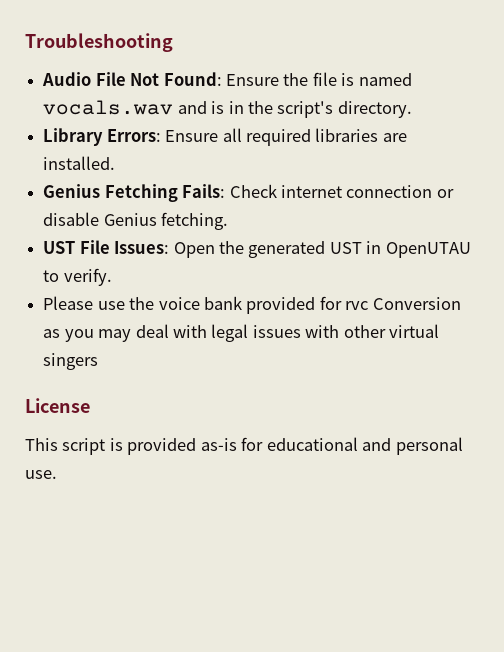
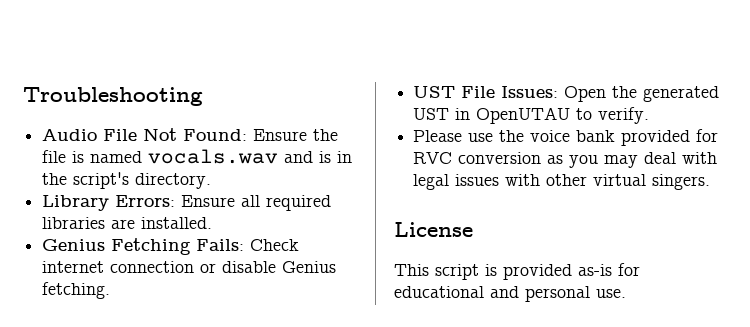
[345,297,461,310] rvc Conversion -> [413,152,542,164] RVC conversion
[43,353,99,370] singers -> [652,174,711,190] singers.

